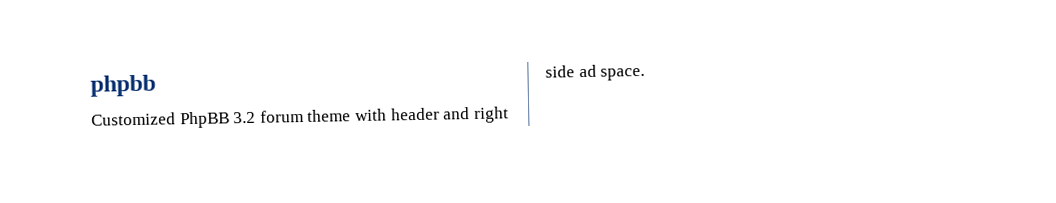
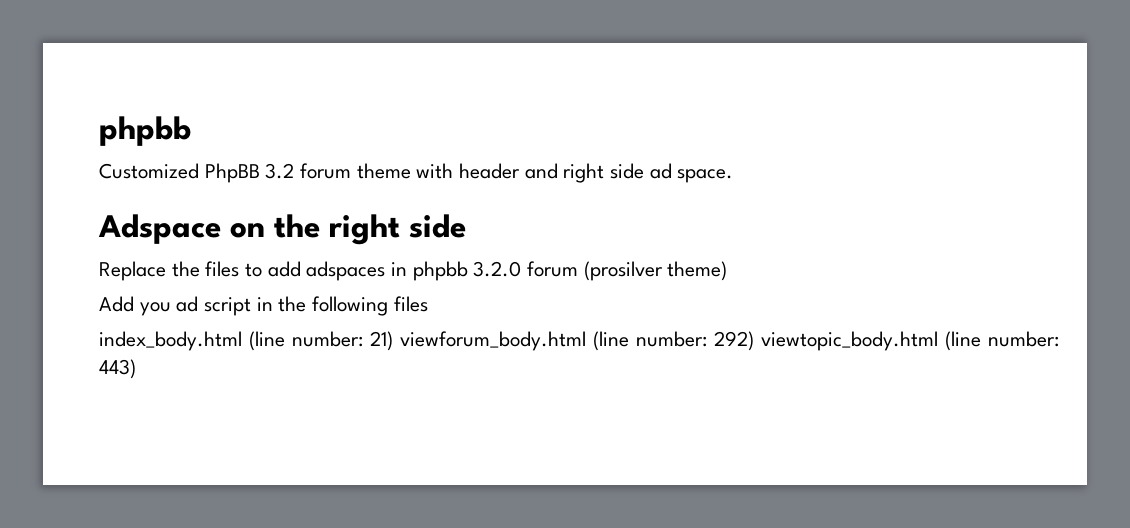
(646, 74) none -> [98,214,466,245] [99,261,728,281] [99,296,428,316] [99,331,1059,351] [99,359,136,379] // Adspace on the right side // Replace the files to add adspaces in phpbb 3.2.0 forum (prosilver theme) // Add you ad script in the following files // index_body.html (line number: 21) viewforum_body.html (line number: 292) viewtopic_body.html (line number: 443)

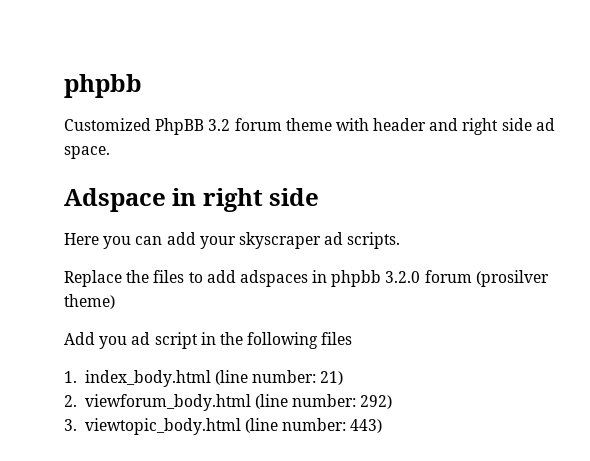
[230,214,466,245] on the right side -> [172,188,320,212] [64,232,401,249] in right side // Here you can add your skyscraper ad scripts.
(428, 304) none -> [64,371,77,383] 1.
(393, 341) none -> [64,395,77,407] // 2.
(754, 341) none -> [64,419,77,431] // 3.

